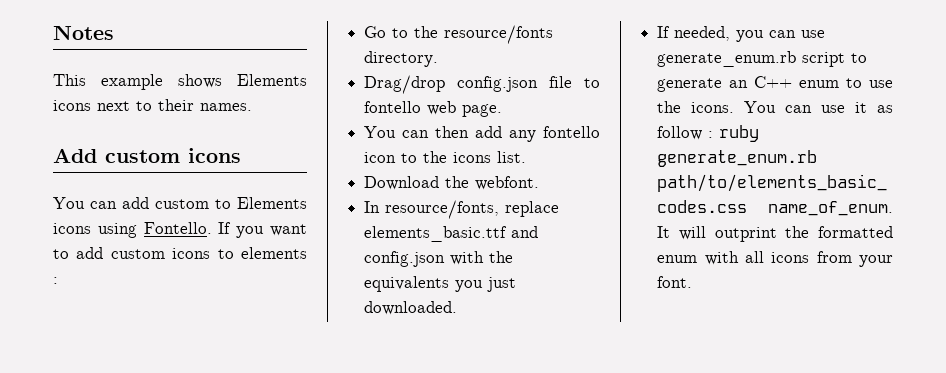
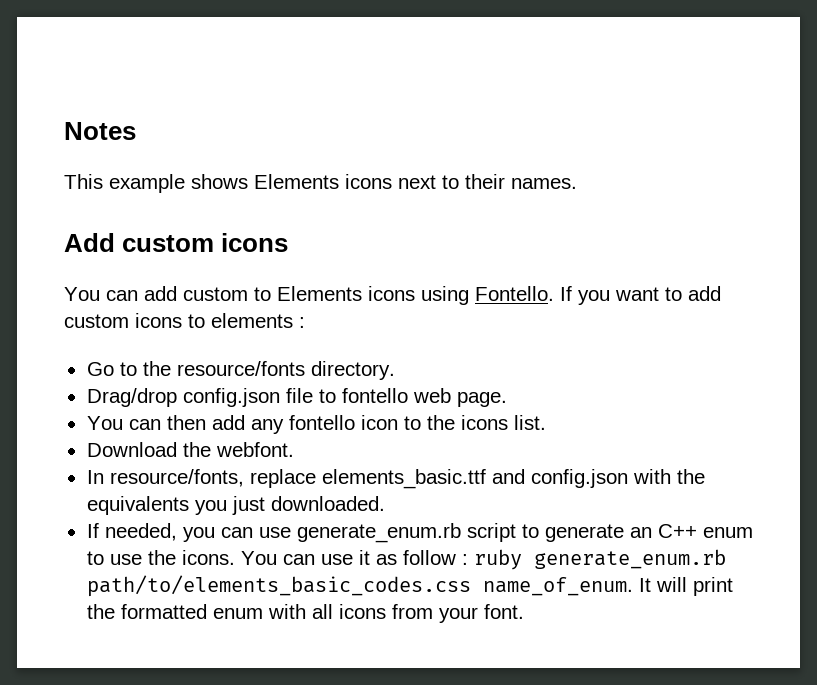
[714,227,777,242] outprint -> [692,577,733,596] print

